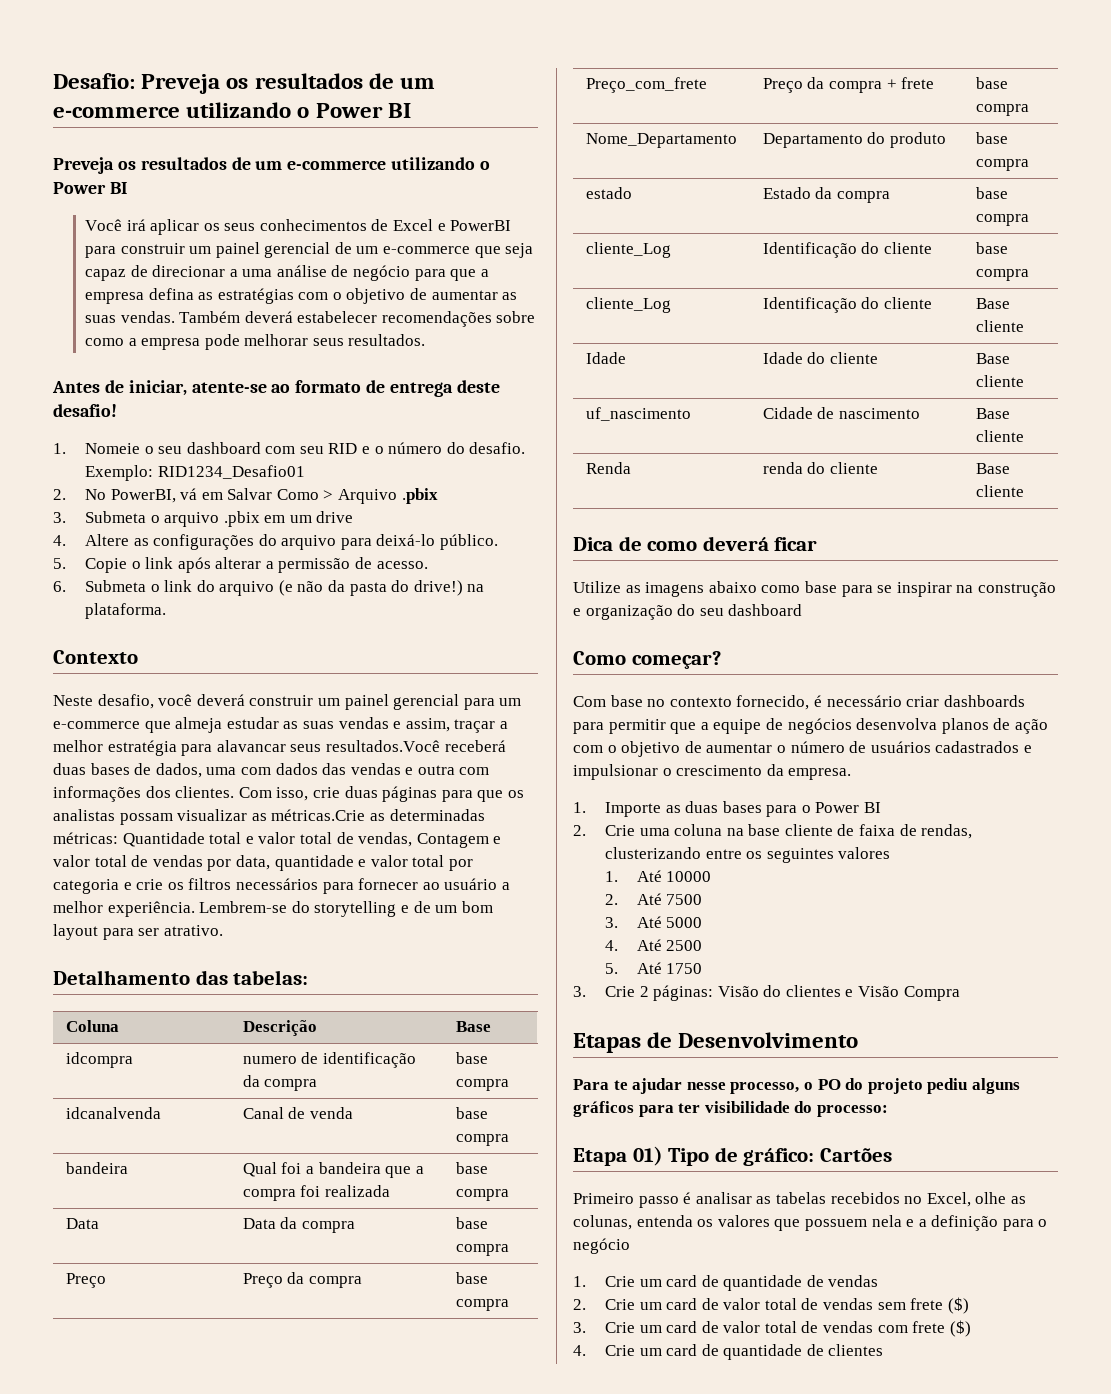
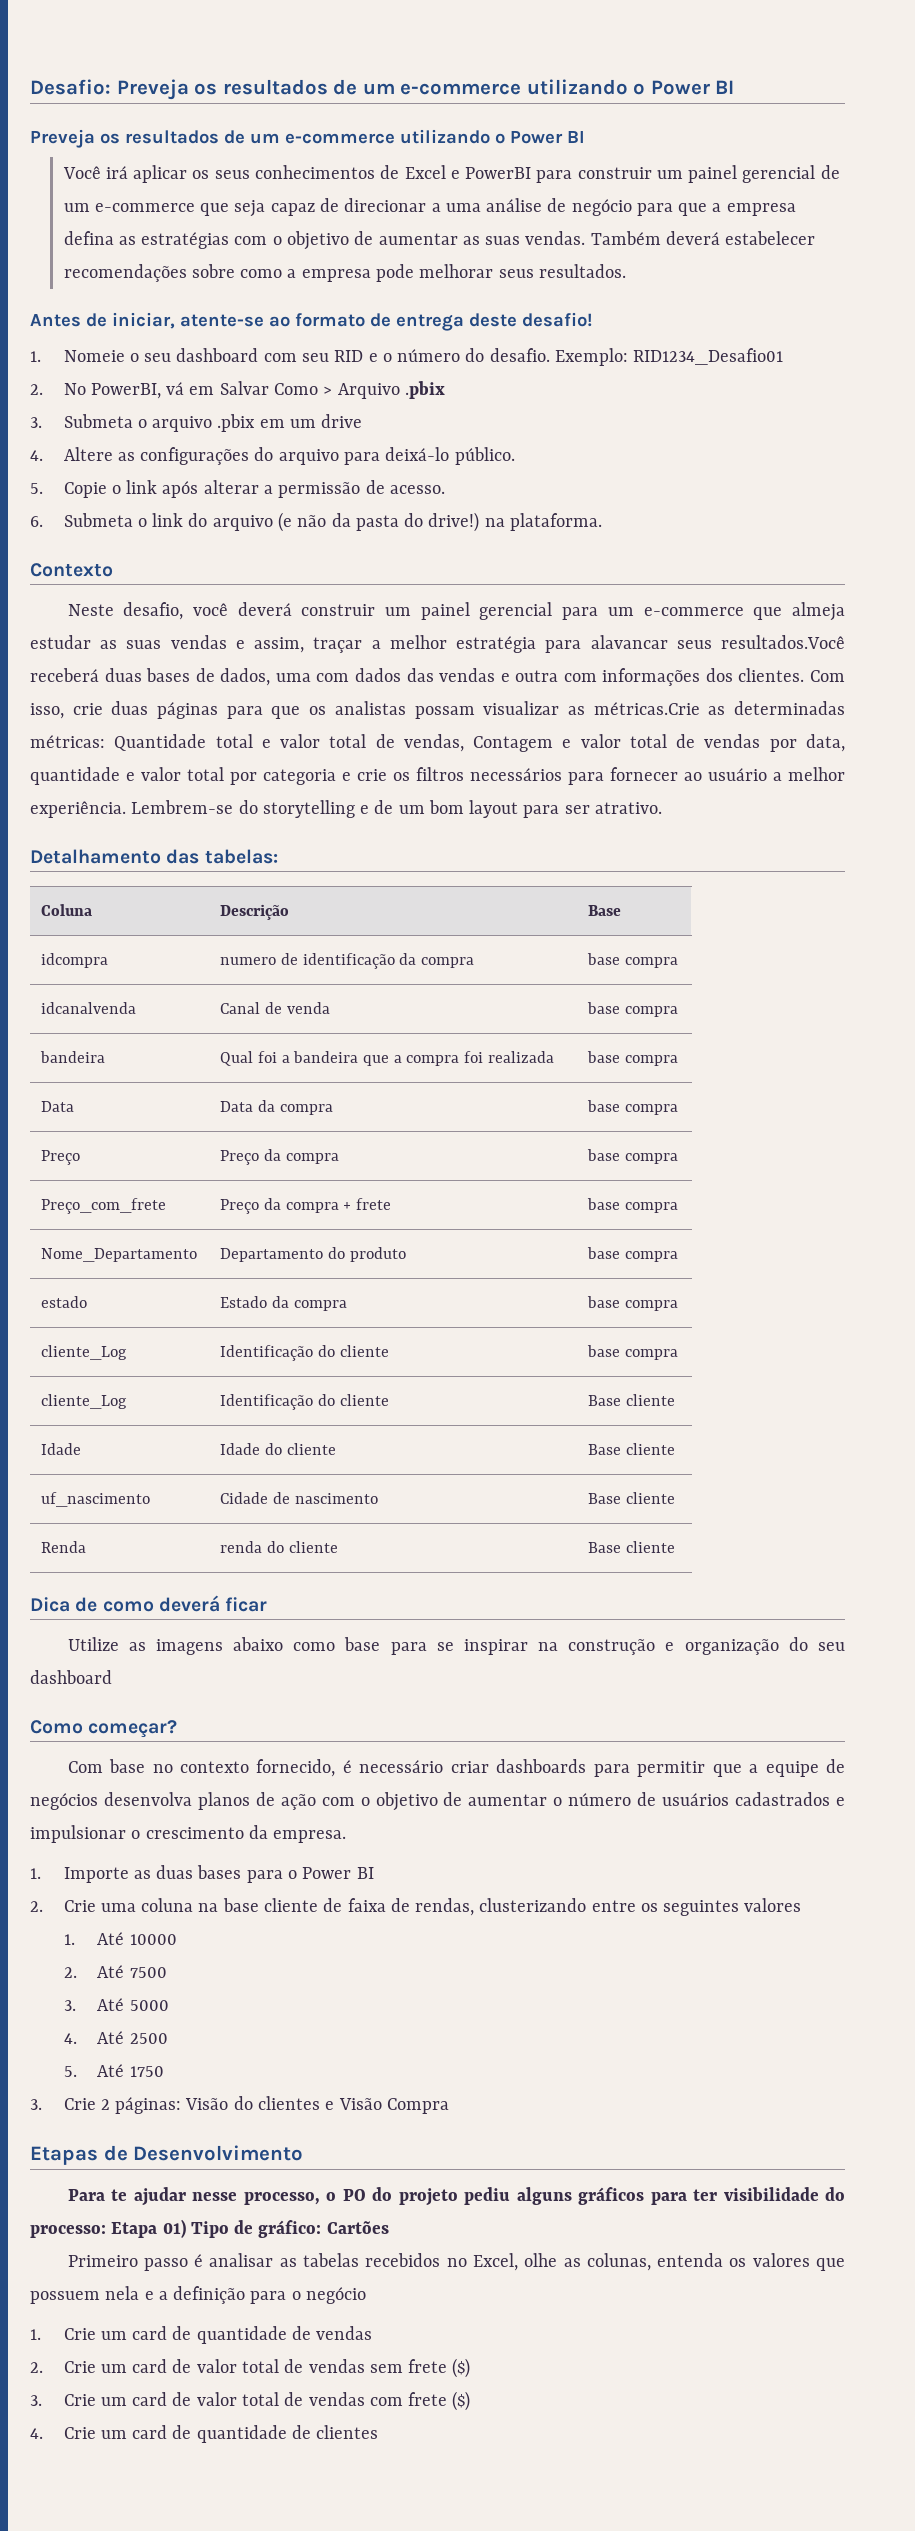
(888, 1111) // -> (106, 2231) none

